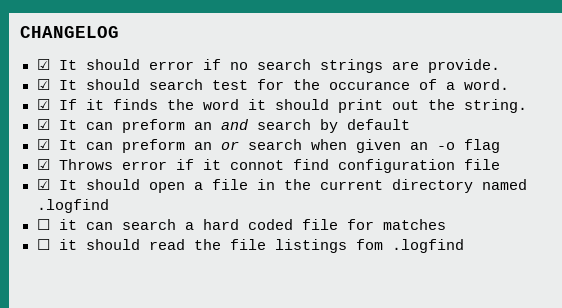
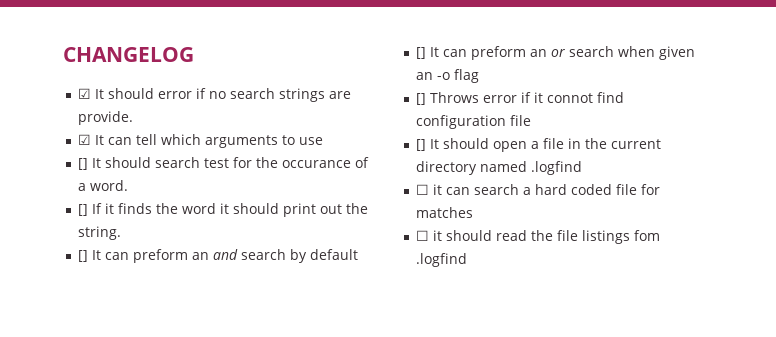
(77, 85) none -> [107,134,323,148] [77,158,101,170] can tell which arguments to use // [] It
[36,99,50,110] ☑ -> [77,204,88,216] []
[36,119,50,130] ☑ -> [77,250,88,262] []
[36,139,50,150] ☑ -> [415,47,426,59] []
[36,159,50,170] ☑ -> [415,93,426,105] []
[36,179,50,190] ☑ -> [415,139,426,151] []

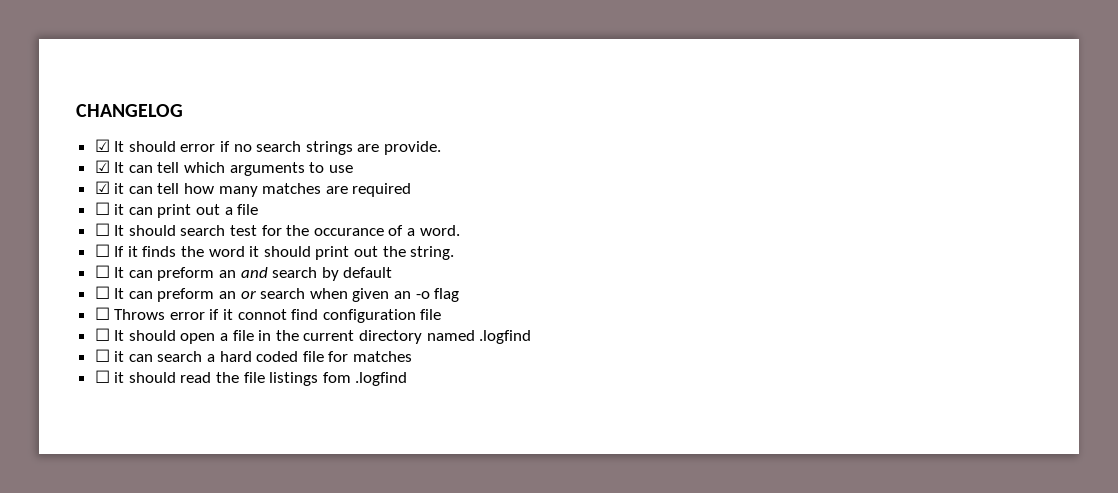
[77,158,88,170] [] -> [94,181,412,197] [94,202,259,218] [94,223,110,236] ☑ it can tell how many matches are required // ☐ it can print out a file // ☐
[77,204,88,216] [] -> [94,244,110,257] ☐
[77,250,88,262] [] -> [94,265,110,278] ☐
[415,47,426,59] [] -> [94,286,110,299] ☐
[415,93,426,105] [] -> [94,307,110,320] ☐
[415,139,426,151] [] -> [94,328,110,341] ☐

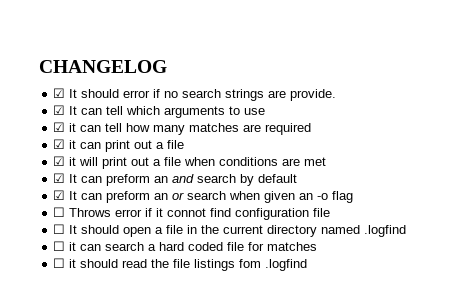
[94,202,110,215] ☐ -> [53,139,66,149] ☑
[94,223,460,236] [94,244,455,260] [94,265,110,278] ☐ It should search test for the occurance of a word. // ☐ If it finds the word it should print out the string. // ☐ -> [53,156,327,169] [53,173,66,183] ☑ it will print out a file when conditions are met // ☑
[94,286,110,299] ☐ -> [53,190,66,200] ☑

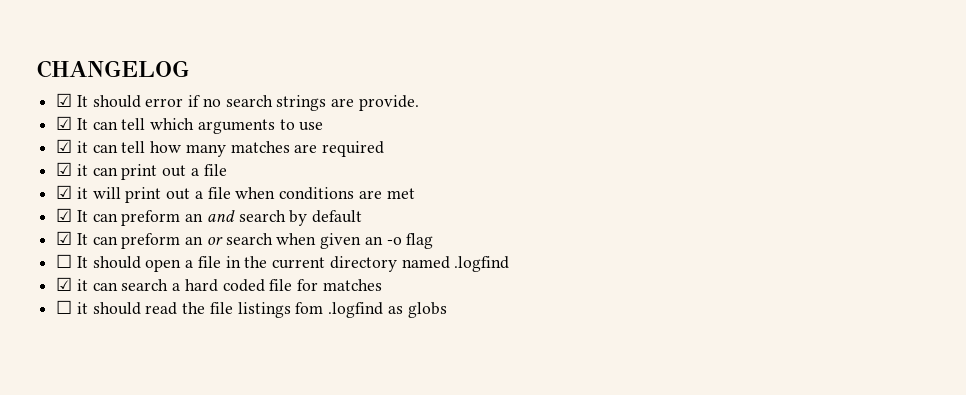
[53,207,331,220] // ☐ Throws error if it connot find configuration file -> (434, 241) none
[53,241,66,251] ☐ -> [56,277,73,291] ☑
(308, 265) none -> [387,302,447,318] as globs

